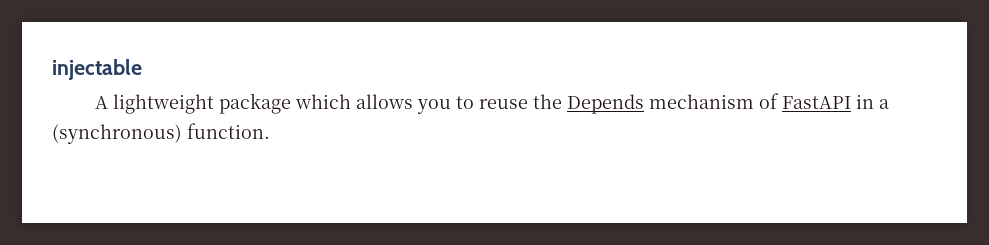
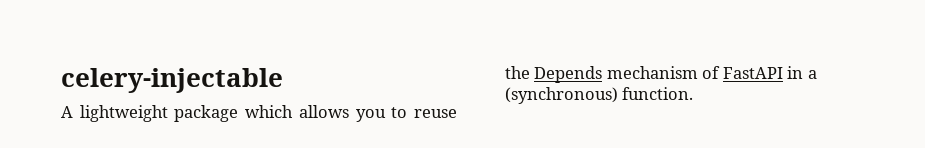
[52,59,142,80] injectable -> [61,68,283,93] celery-injectable

